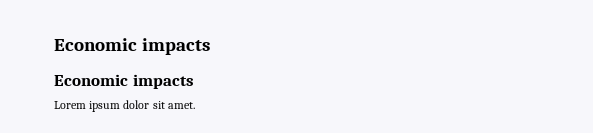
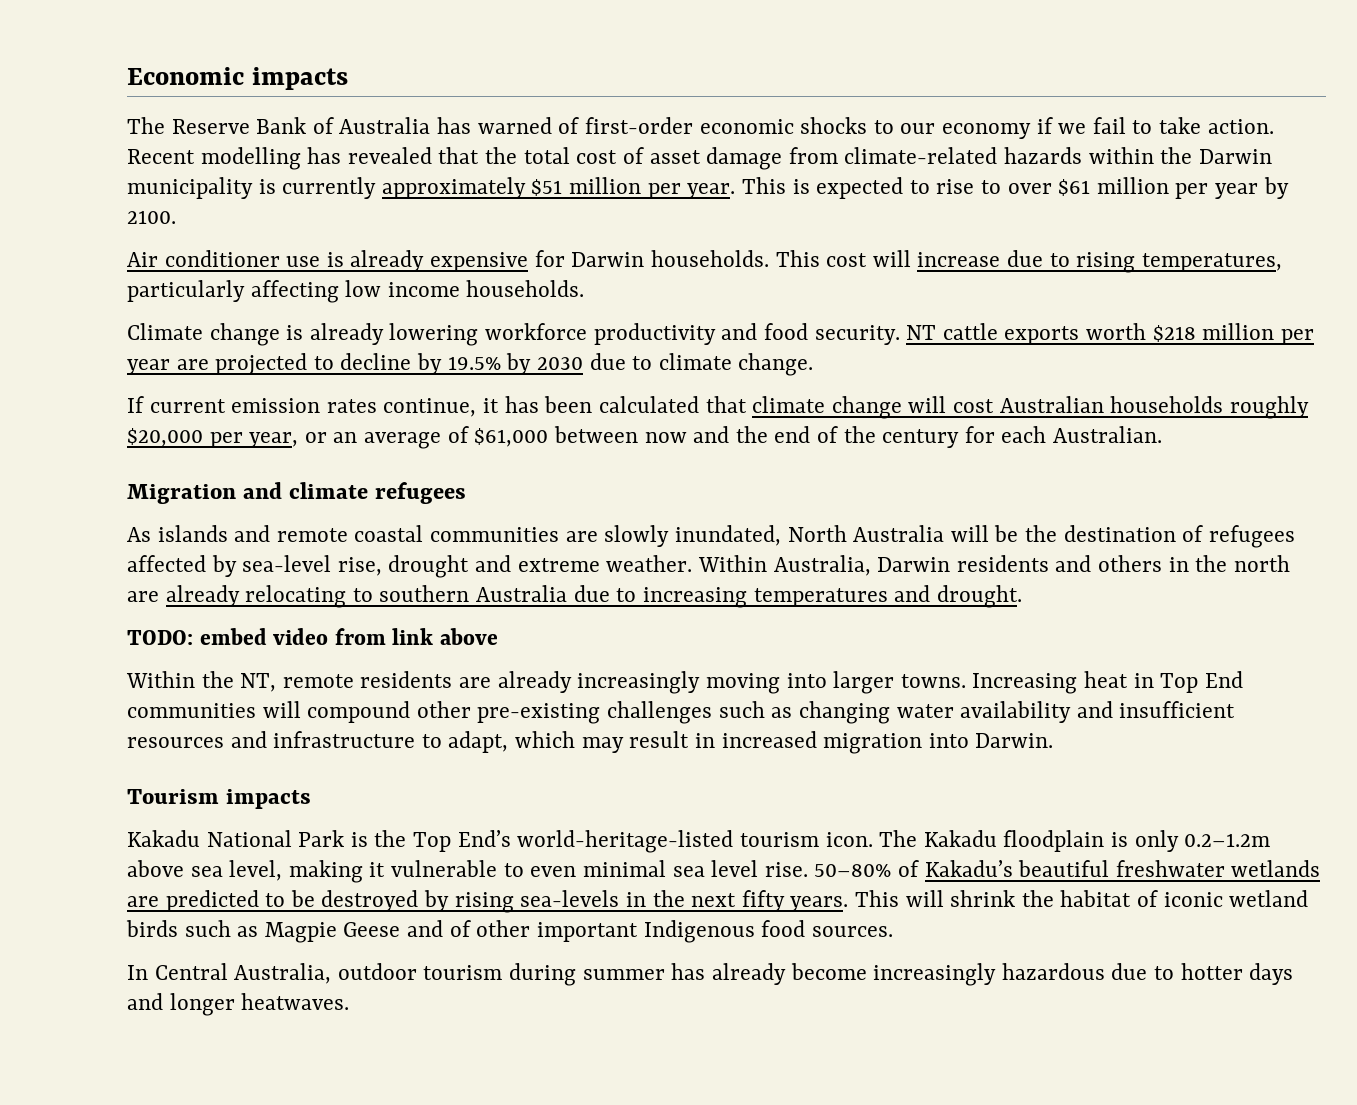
[54,38,211,55] [54,74,194,89] [54,100,195,112] Economic impacts // Economic impacts // Lorem ipsum dolor sit amet. -> [127,67,349,90] [127,117,1274,139] [127,147,1272,170] [127,177,1289,199] [127,210,176,224] [127,250,1282,273] [127,280,585,303] [127,323,1314,346] [127,353,814,376] [127,396,1309,419] [127,426,1163,449] [127,482,466,504] [127,525,1295,548] [127,555,1290,578] [127,585,1022,608] [127,628,499,645] [126,671,1243,694] [127,701,1236,724] [127,731,1054,754] [127,789,311,809] [127,830,1271,853] [127,860,1321,883] [127,890,1309,913] [126,920,893,943] [127,963,1294,986] [127,993,350,1016] Economic impacts // The Reserve Bank of Australia has warned of first-order economic shocks to our economy if we fail to take action. Recent modelling has revealed that the total cost of asset damage from climate-related hazards within the Darwin municipality is currently approximately $51 million per year. This is expected to rise to over $61 million per year by 2100. // Air conditioner use is already expensive for Darwin households. This cost will increase due to rising temperatures, particularly affecting low income households. // Climate change is already lowering workforce productivity and food security. NT cattle exports worth $218 million per year are projected to decline by 19.5% by 2030 due to climate change. // If current emission rates continue, it has been calculated that climate change will cost Australian households roughly $20,000 per year, or an average of $61,000 between now and the end of the century for each Australian. // Migration and climate refugees // As islands and remote coastal communities are slowly inundated, North Australia will be the destination of refugees affected by sea-level rise, drought and extreme weather. Within Australia, Darwin residents and others in the north are already relocating to southern Australia due to increasing temperatures and drought. // TODO: embed video from link above // Within the NT, remote residents are already increasingly moving into larger towns. Increasing heat in Top End communities will compound other pre-existing challenges such as changing water availability and insufficient resources and infrastructure to adapt, which may result in increased migration into Darwin. // Tourism impacts // Kakadu National Park is the Top End’s world-heritage-listed tourism icon. The Kakadu floodplain is only 0.2–1.2m above sea level, making it vulnerable to even minimal sea level rise. 50–80% of Kakadu’s beautiful freshwater wetlands are predicted to be destroyed by rising sea-levels in the next fifty years. This will shrink the habitat of iconic wetland birds such as Magpie Geese and of other important Indigenous food sources. // In Central Australia, outdoor tourism during summer has already become increasingly hazardous due to hotter days and longer heatwaves.

